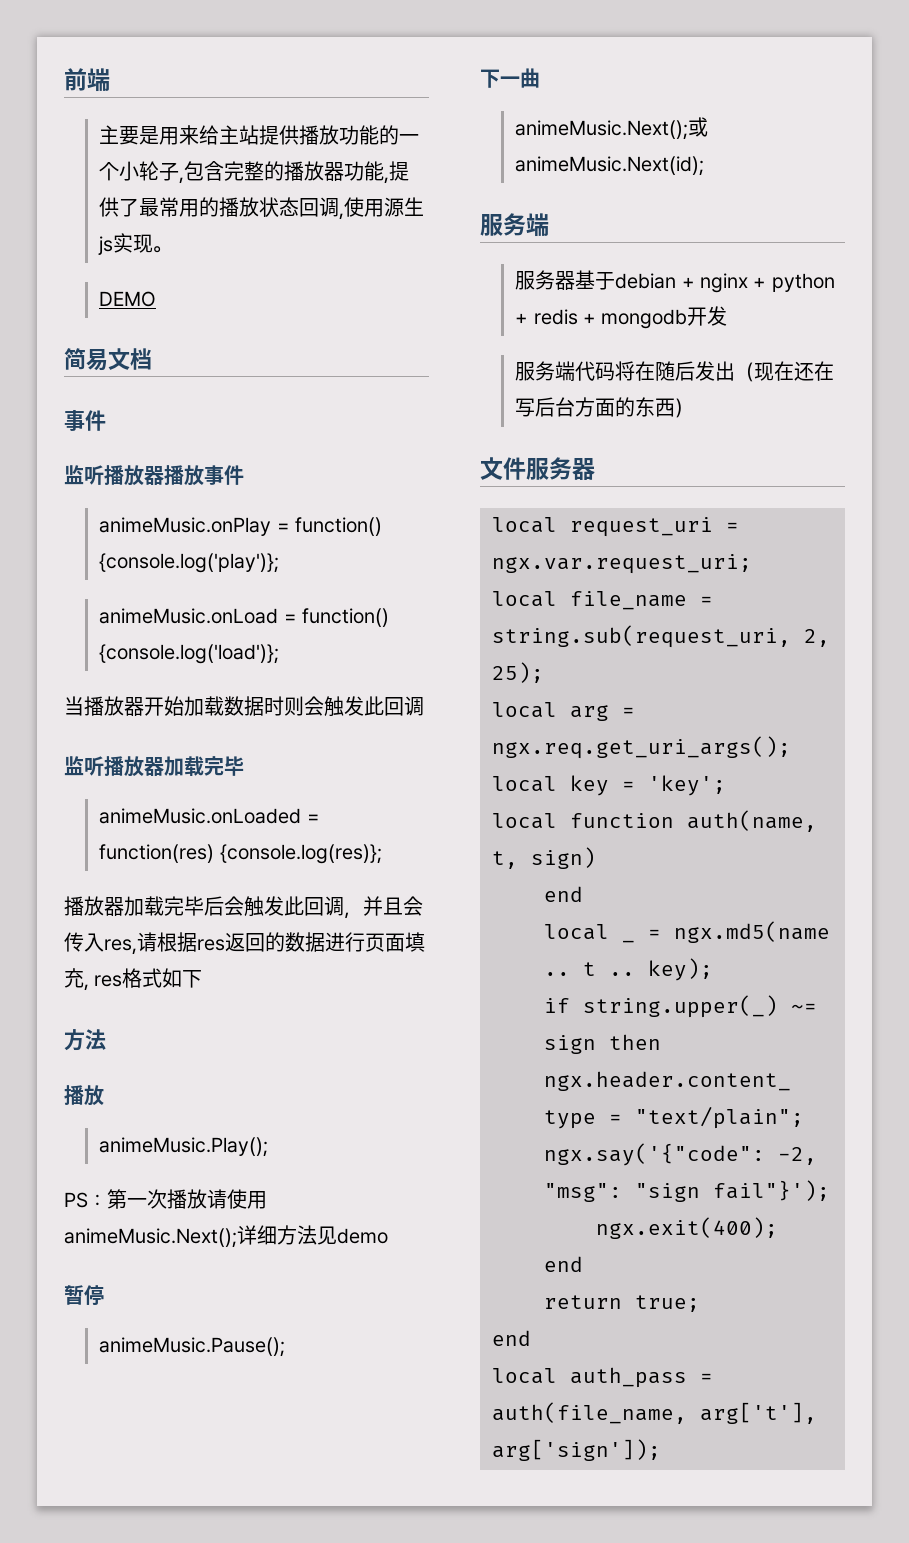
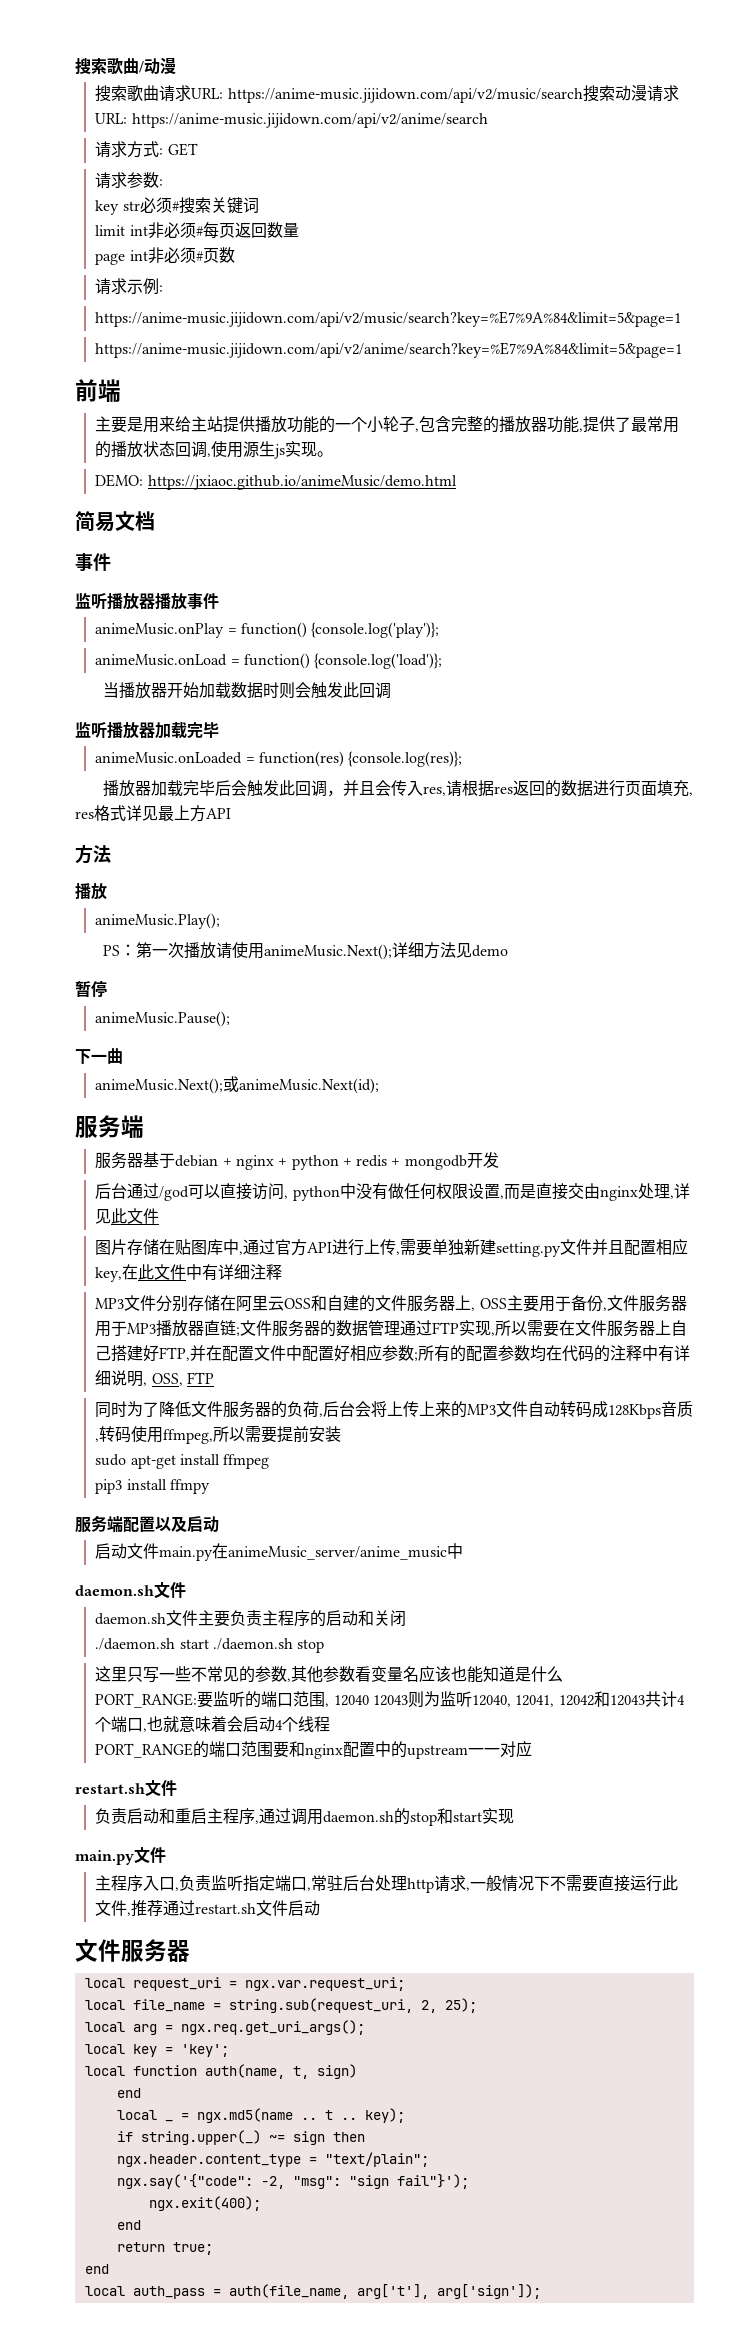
(64, 79) none -> [75,57,176,75] [95,85,679,103] [95,113,488,128] [95,141,198,158] [95,172,164,189] [95,197,259,215] [95,222,299,239] [95,247,235,265] [95,278,164,295] [95,311,682,327] [95,342,683,358] 搜索歌曲/动漫 // 搜索歌曲请求URL: https://anime-music.jijidown.com/api/v2/music/search搜索动漫请求URL: https://anime-music.jijidown.com/api/v2/anime/search // 请求方式: GET // 请求参数: // key str必须#搜索关键词 // limit int非必须#每页返回数量 // page int非必须#页数 // 请求示例: // https://anime-music.jijidown.com/api/v2/music/search?key=%E7%9A%84&limit=5&page=1 // https://anime-music.jijidown.com/api/v2/anime/search?key=%E7%9A%84&limit=5&page=1 //
[99,291,157,307] DEMO -> [95,474,457,490] DEMO: https://jxiaoc.github.io/animeMusic/demo.html
[162,968,203,988] 如下 -> [126,805,231,822] 详见最上方API
[515,361,835,382] [515,397,695,418] 服务端代码将在随后发出（现在还在写后台方面的东西） -> [95,1183,690,1201] [95,1208,160,1224] [95,1238,689,1257] [95,1264,283,1282] [95,1295,687,1312] [95,1320,688,1337] [95,1344,691,1362] [95,1370,214,1387] [95,1401,694,1419] [95,1426,342,1444] [95,1454,270,1469] [95,1479,210,1494] [75,1515,219,1533] [95,1543,464,1561] [75,1582,186,1599] [95,1610,407,1627] [95,1638,325,1653] [95,1665,564,1683] [95,1691,685,1708] [95,1716,331,1732] [95,1740,533,1759] [75,1780,177,1797] [95,1808,515,1826] [75,1847,166,1865] [95,1875,679,1893] [95,1900,321,1917] 后台通过/god可以直接访问, python中没有做任何权限设置,而是直接交由nginx处理,详见此文件 // 图片存储在贴图库中,通过官方API进行上传,需要单独新建setting.py文件并且配置相应key,在此文件中有详细注释 // MP3文件分别存储在阿里云OSS和自建的文件服务器上, OSS主要用于备份,文件服务器用于MP3播放器直链;文件服务器的数据管理通过FTP实现,所以需要在文件服务器上自己搭建好FTP,并在配置文件中配置好相应参数;所有的配置参数均在代码的注释中有详细说明, OSS, FTP // 同时为了降低文件服务器的负荷,后台会将上传上来的MP3文件自动转码成128Kbps音质,转码使用ffmpeg,所以需要提前安装 // sudo apt-get install ffmpeg // pip3 install ffmpy // 服务端配置以及启动 // 启动文件main.py在animeMusic_server/anime_music中 // daemon.sh文件 // daemon.sh文件主要负责主程序的启动和关闭 // ./daemon.sh start ./daemon.sh stop // 这里只写一些不常见的参数,其他参数看变量名应该也能知道是什么 // PORT_RANGE:要监听的端口范围, 12040 12043则为监听12040, 12041, 12042和12043共计4个端口,也就意味着会启动4个线程 // PORT_RANGE的端口范围要和nginx配置中的upstream一一对应 // restart.sh文件 // 负责启动和重启主程序,通过调用daemon.sh的stop和start实现 // main.py文件 // 主程序入口,负责监听指定端口,常驻后台处理http请求,一般情况下不需要直接运行此文件,推荐通过restart.sh文件启动

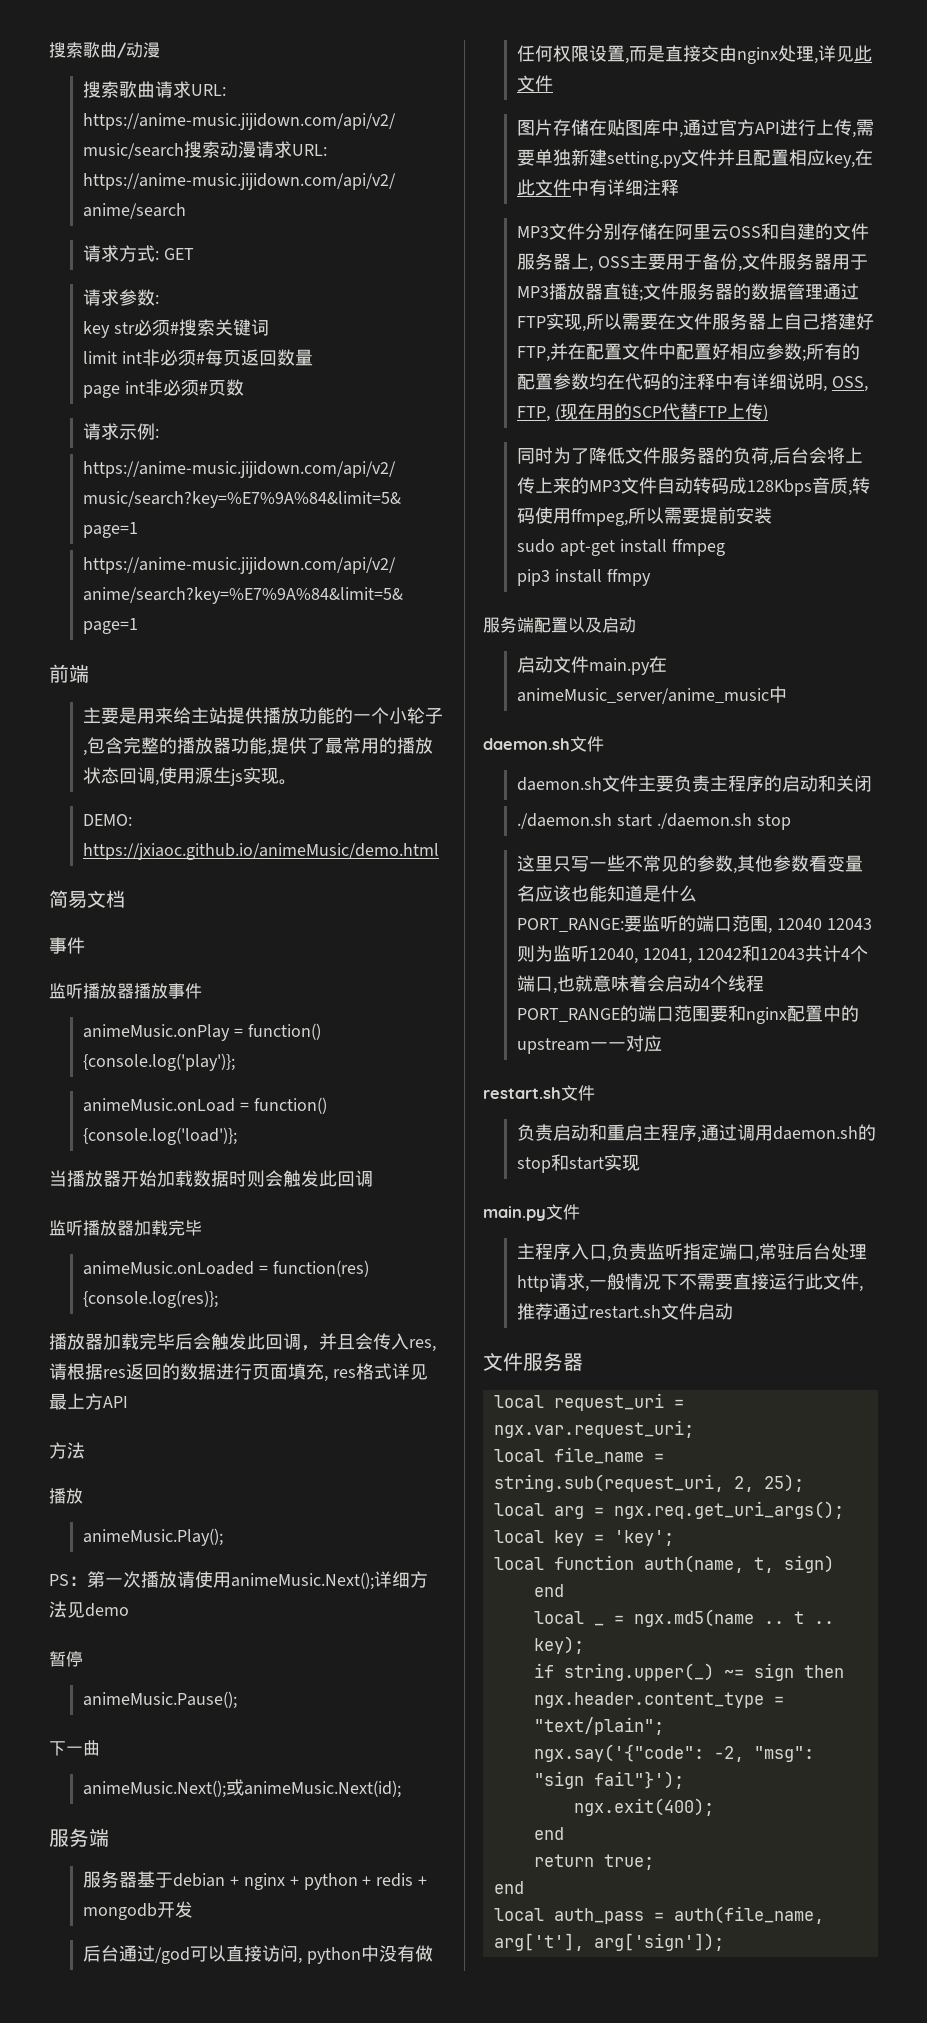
[186,1372,214,1384] FTP -> [517,403,768,422] FTP, (现在用的SCP代替FTP上传)

